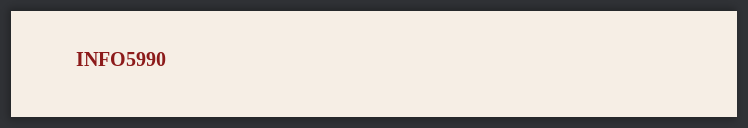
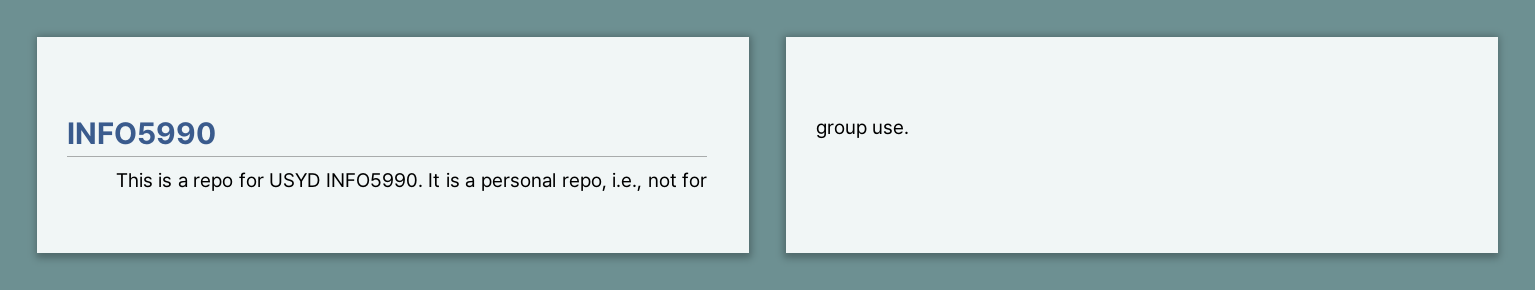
(166, 59) none -> [115,172,707,191] [816,123,910,139] // This is a repo for USYD INFO5990. It is a personal repo, i.e., not for group use.

